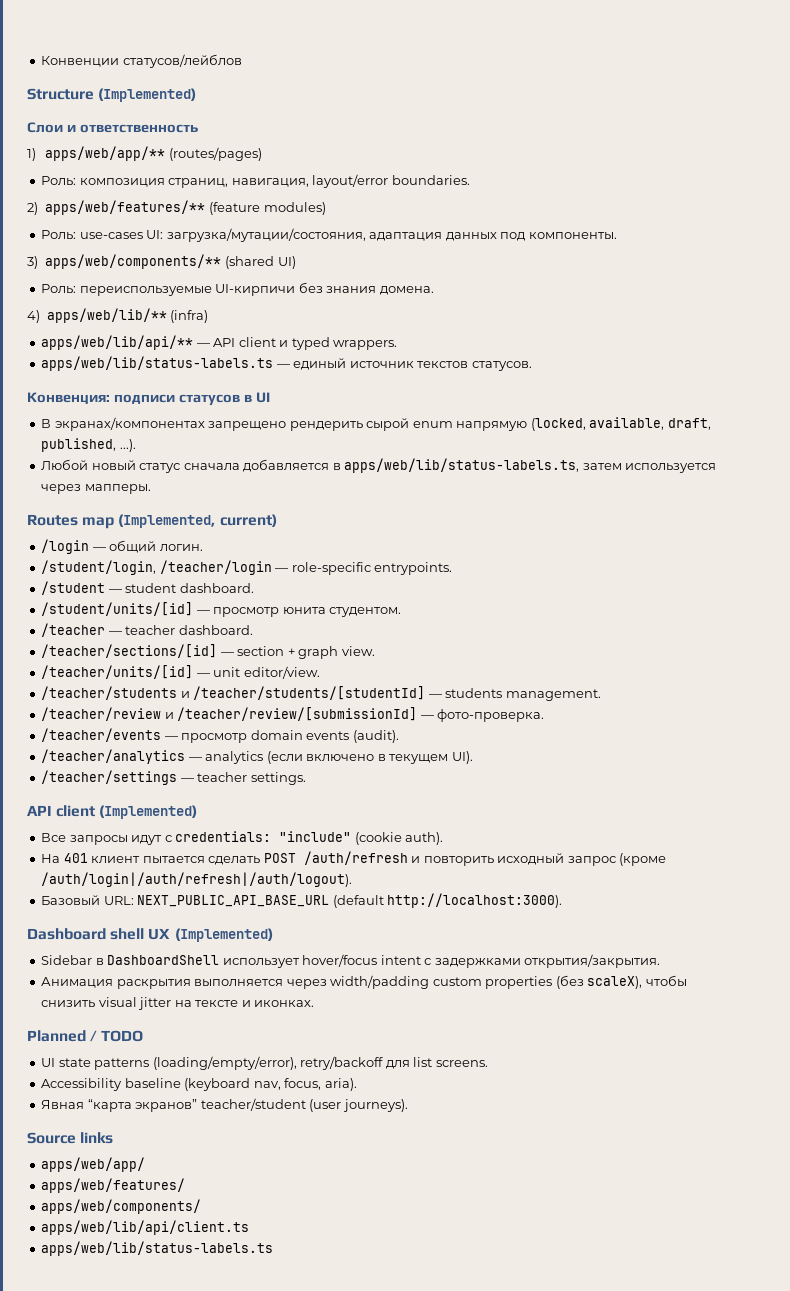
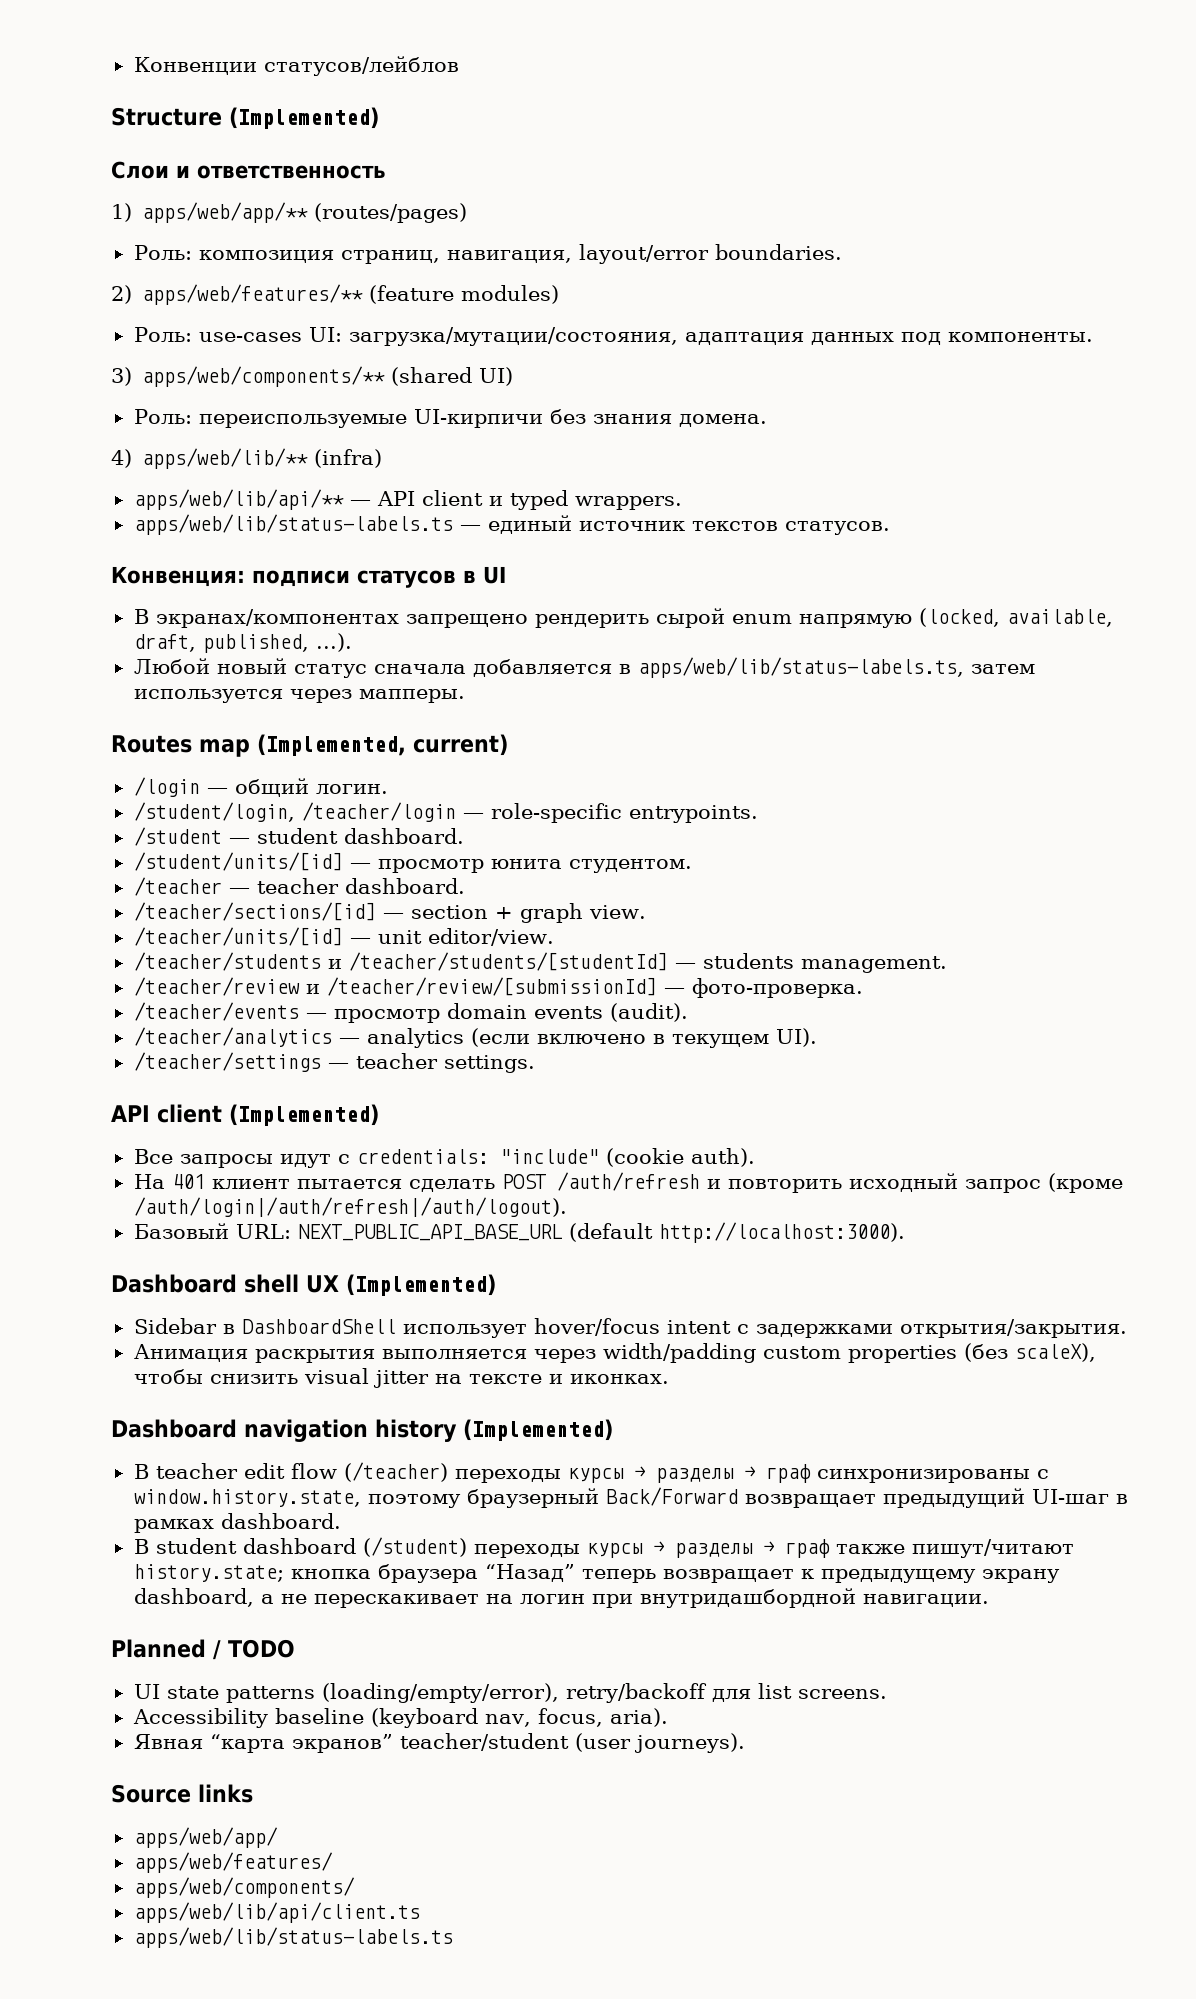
(315, 1003) none -> [111,1419,613,1442] [133,1462,1049,1483] [133,1487,1128,1508] [133,1513,341,1533] [133,1537,1074,1558] [133,1564,1060,1583] [133,1588,989,1608] // Dashboard navigation history (Implemented) // В teacher edit flow (/teacher) переходы курсы → разделы → граф синхронизированы с window.history.state, поэтому браузерный Back/Forward возвращает предыдущий UI-шаг в рамках dashboard. // В student dashboard (/student) переходы курсы → разделы → граф также пишут/читают history.state; кнопка браузера “Назад” теперь возвращает к предыдущему экрану dashboard, а не перескакивает на логин при внутридашбордной навигации.

